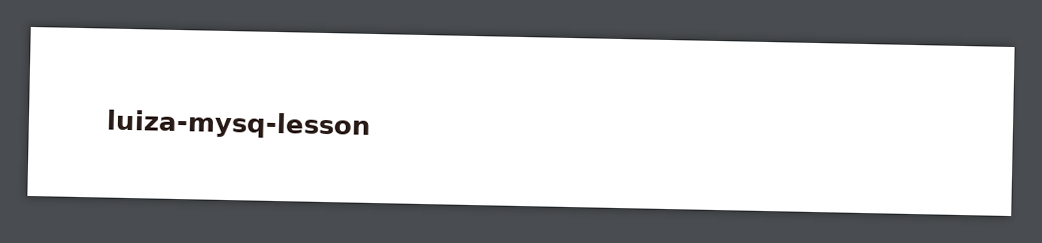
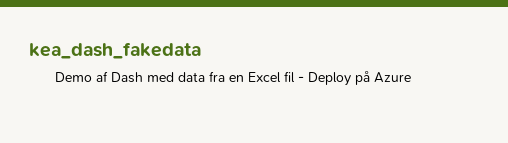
[106,109,372,140] luiza-mysq-lesson -> [29,42,201,59] [54,71,411,86] kea_dash_fakedata // Demo af Dash med data fra en Excel fil - Deploy på Azure

